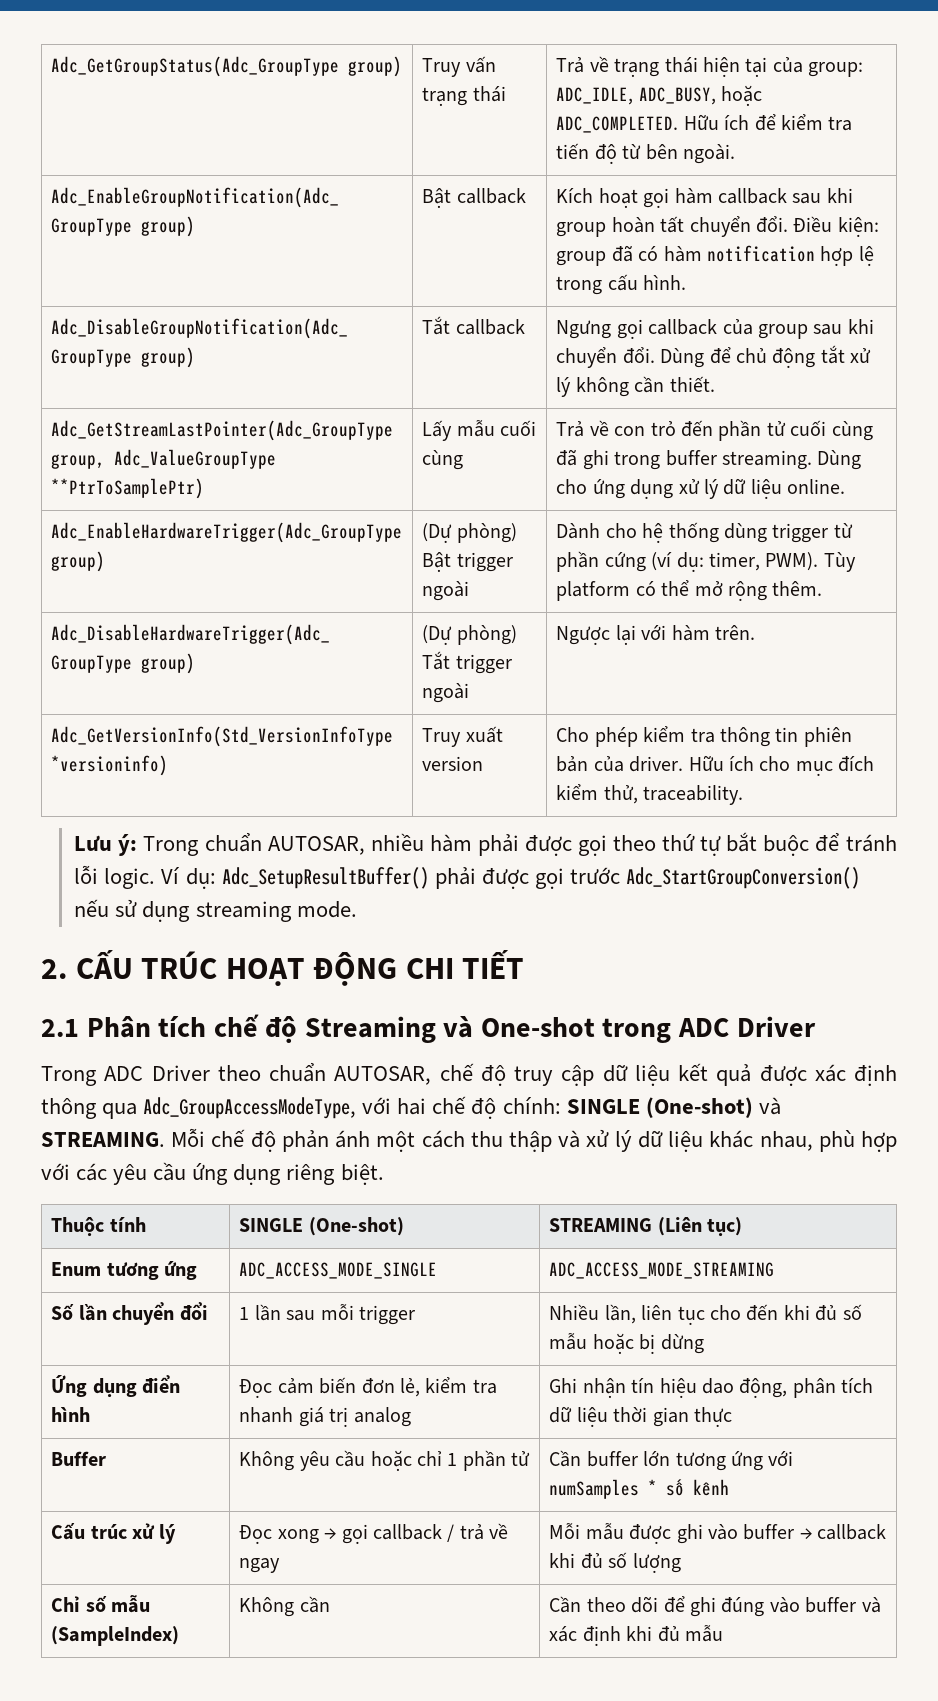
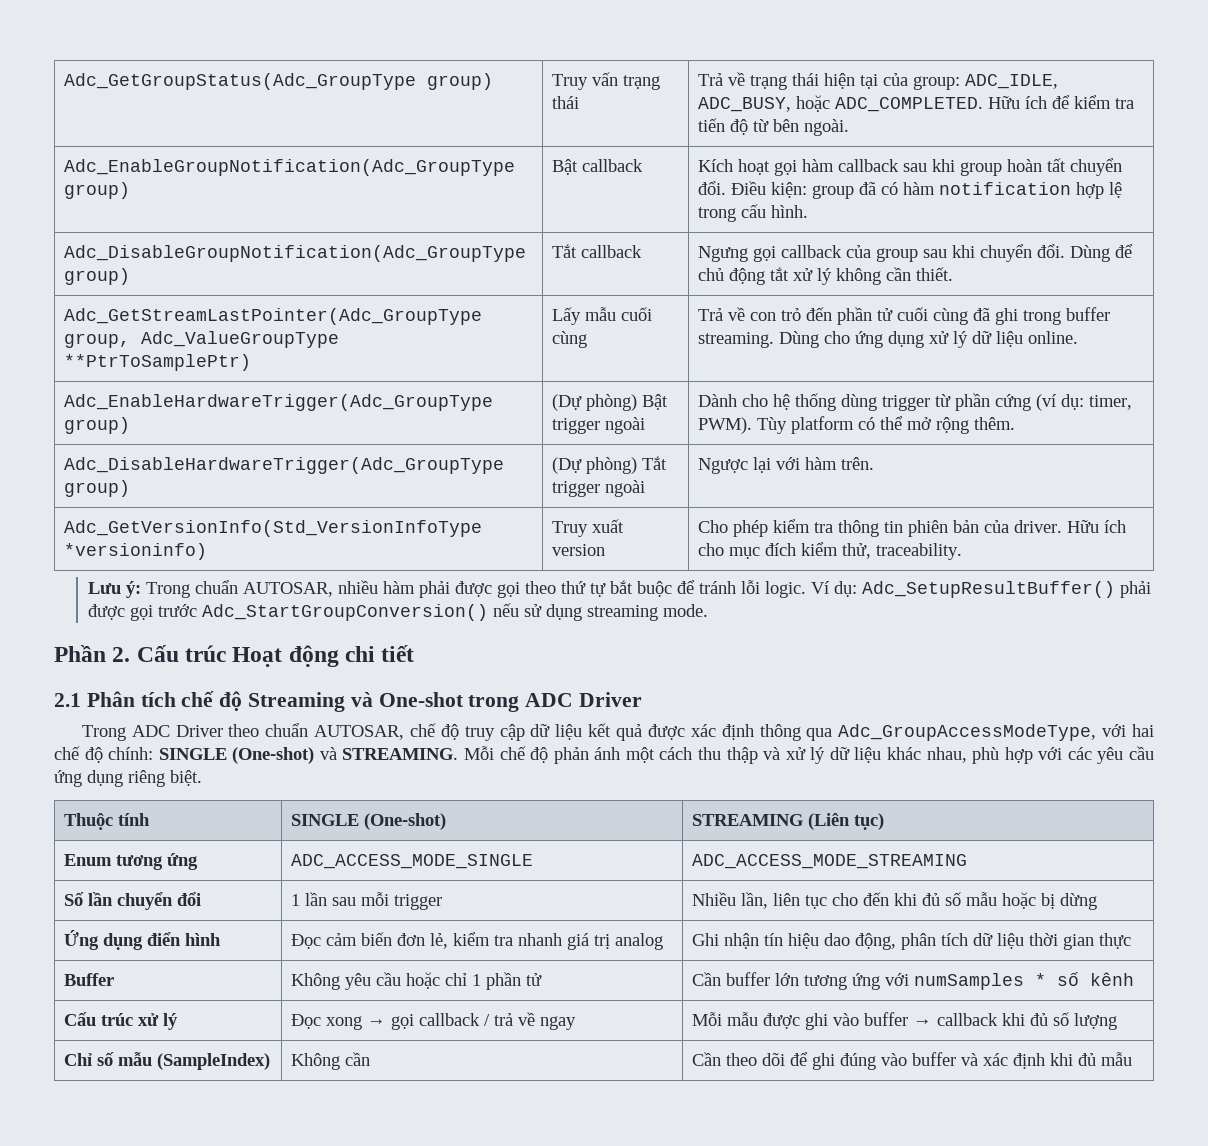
[41,950,525,986] 2. CẤU TRÚC HOẠT ĐỘNG CHI TIẾT -> [54,645,415,667] Phần 2. Cấu trúc Hoạt động chi tiết

